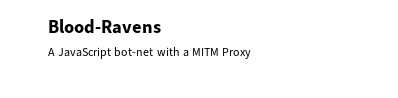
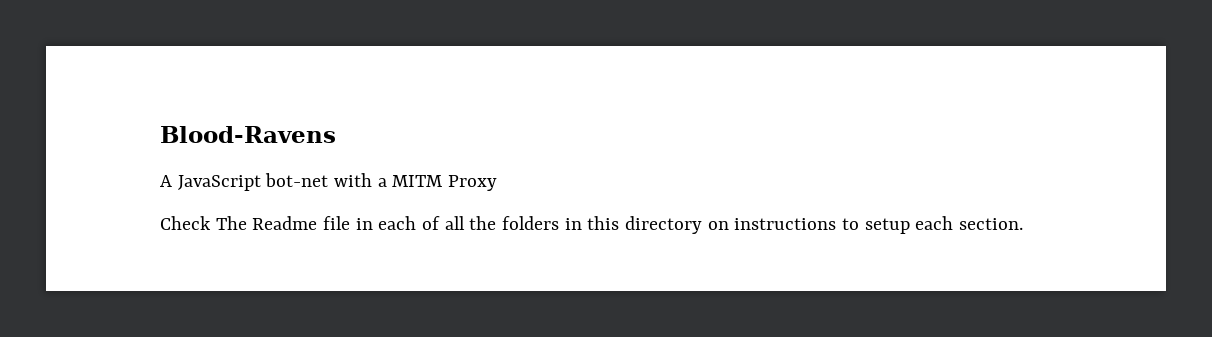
(252, 53) none -> [160,216,1024,234] // Check The Readme file in each of all the folders in this directory on instructions to setup each section.

